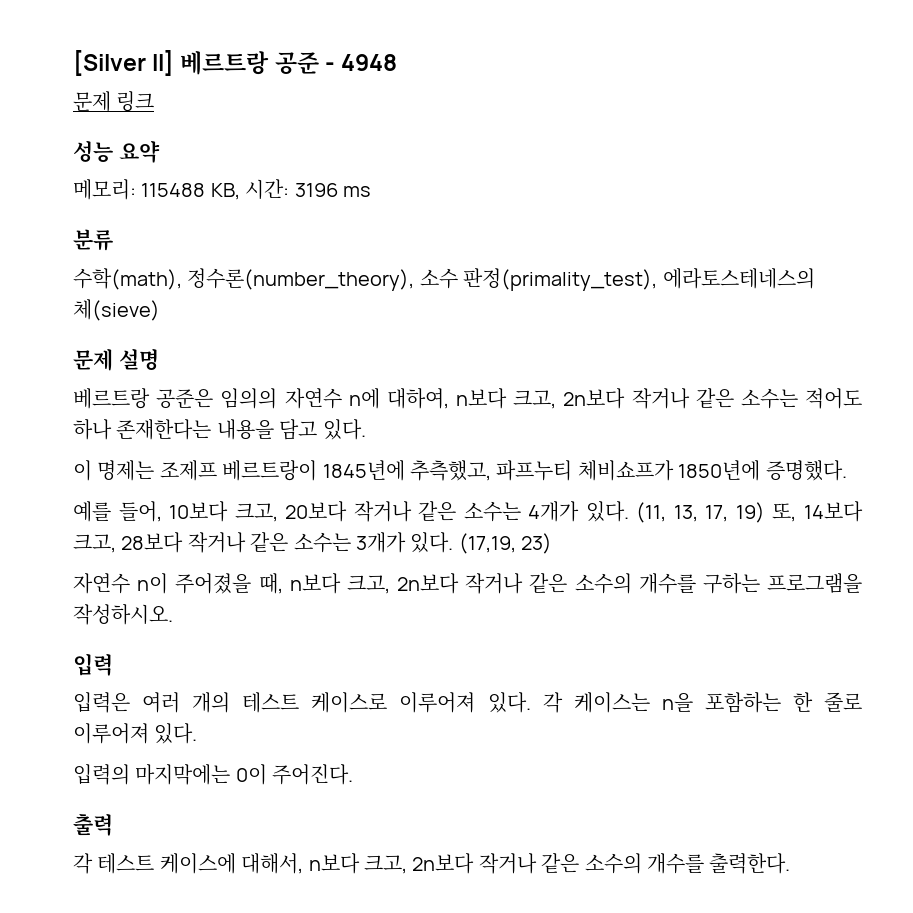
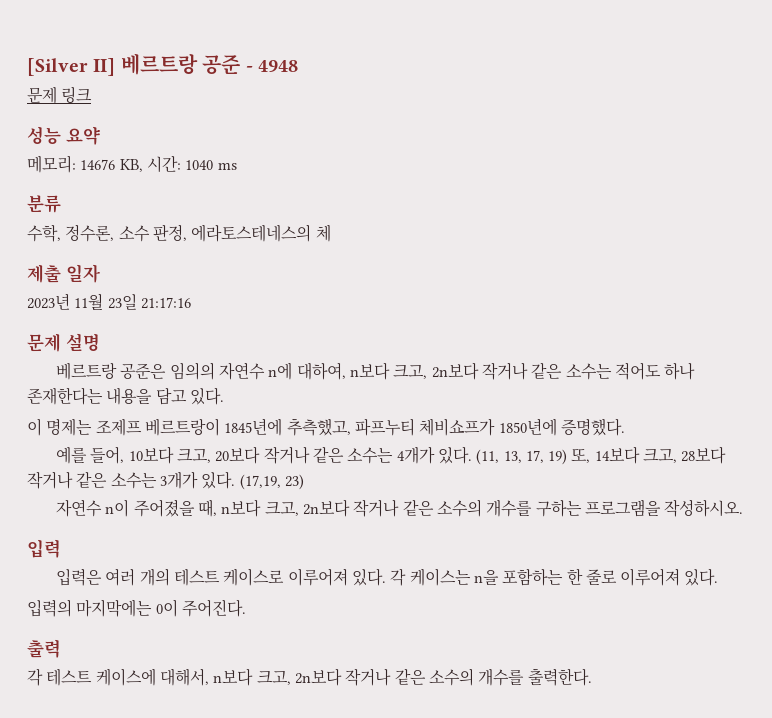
[141,183,206,197] 115488 -> [80,159,116,170] 14676
[294,183,338,197] 3196 -> [185,160,214,170] 1040
[73,268,815,291] [73,299,160,321] 수학(math), 정수론(number_theory), 소수 판정(primality_test), 에라토스테네스의 체(sieve) -> [27,224,331,242] [27,264,100,283] [27,293,191,310] 수학, 정수론, 소수 판정, 에라토스테네스의 체 // 제출 일자 // 2023년 11월 23일 21:17:16

